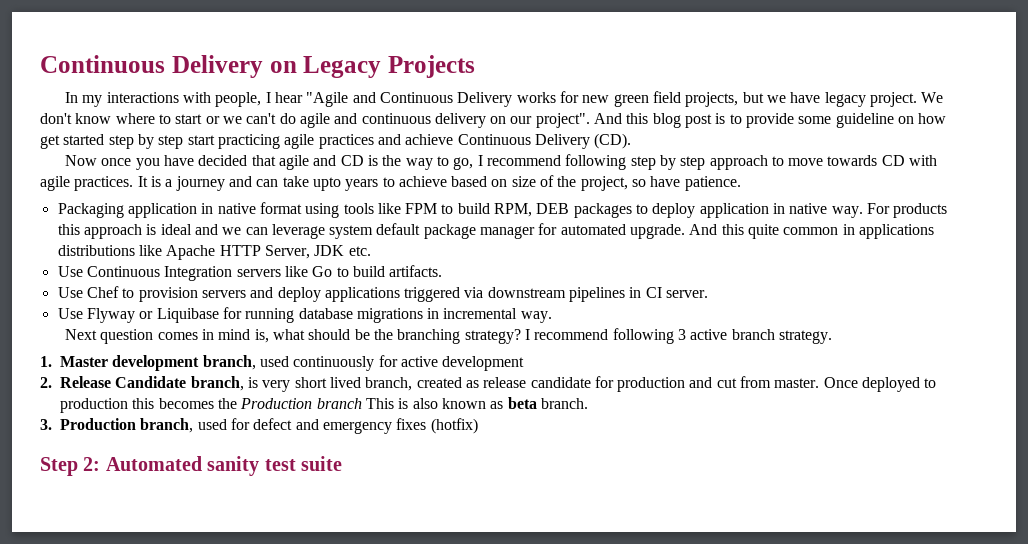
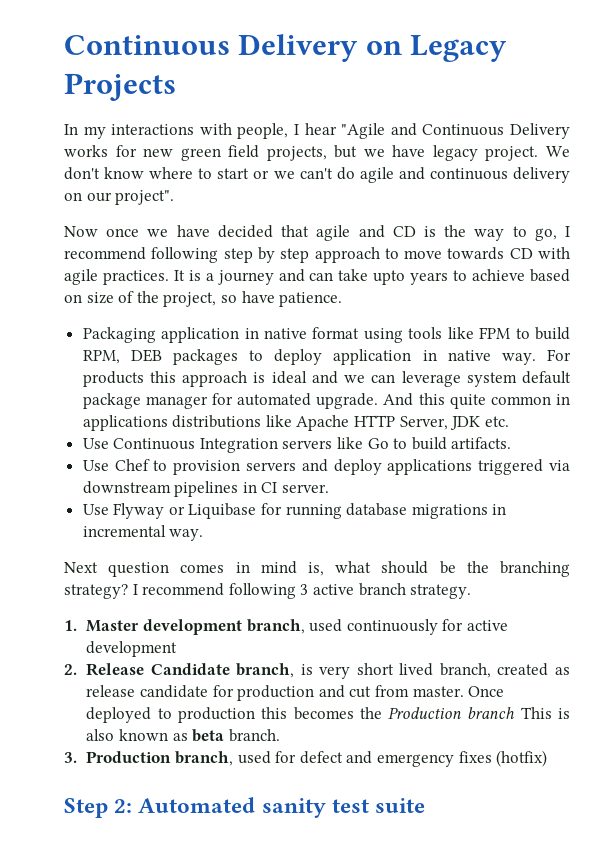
[594,113,947,128] [40,133,632,149] And this blog post is to provide some guideline on how get started step by step start practicing agile practices and achieve Continuous Delivery (CD). -> (175, 197) none
[135,158,160,170] you -> [147,229,169,237] we

